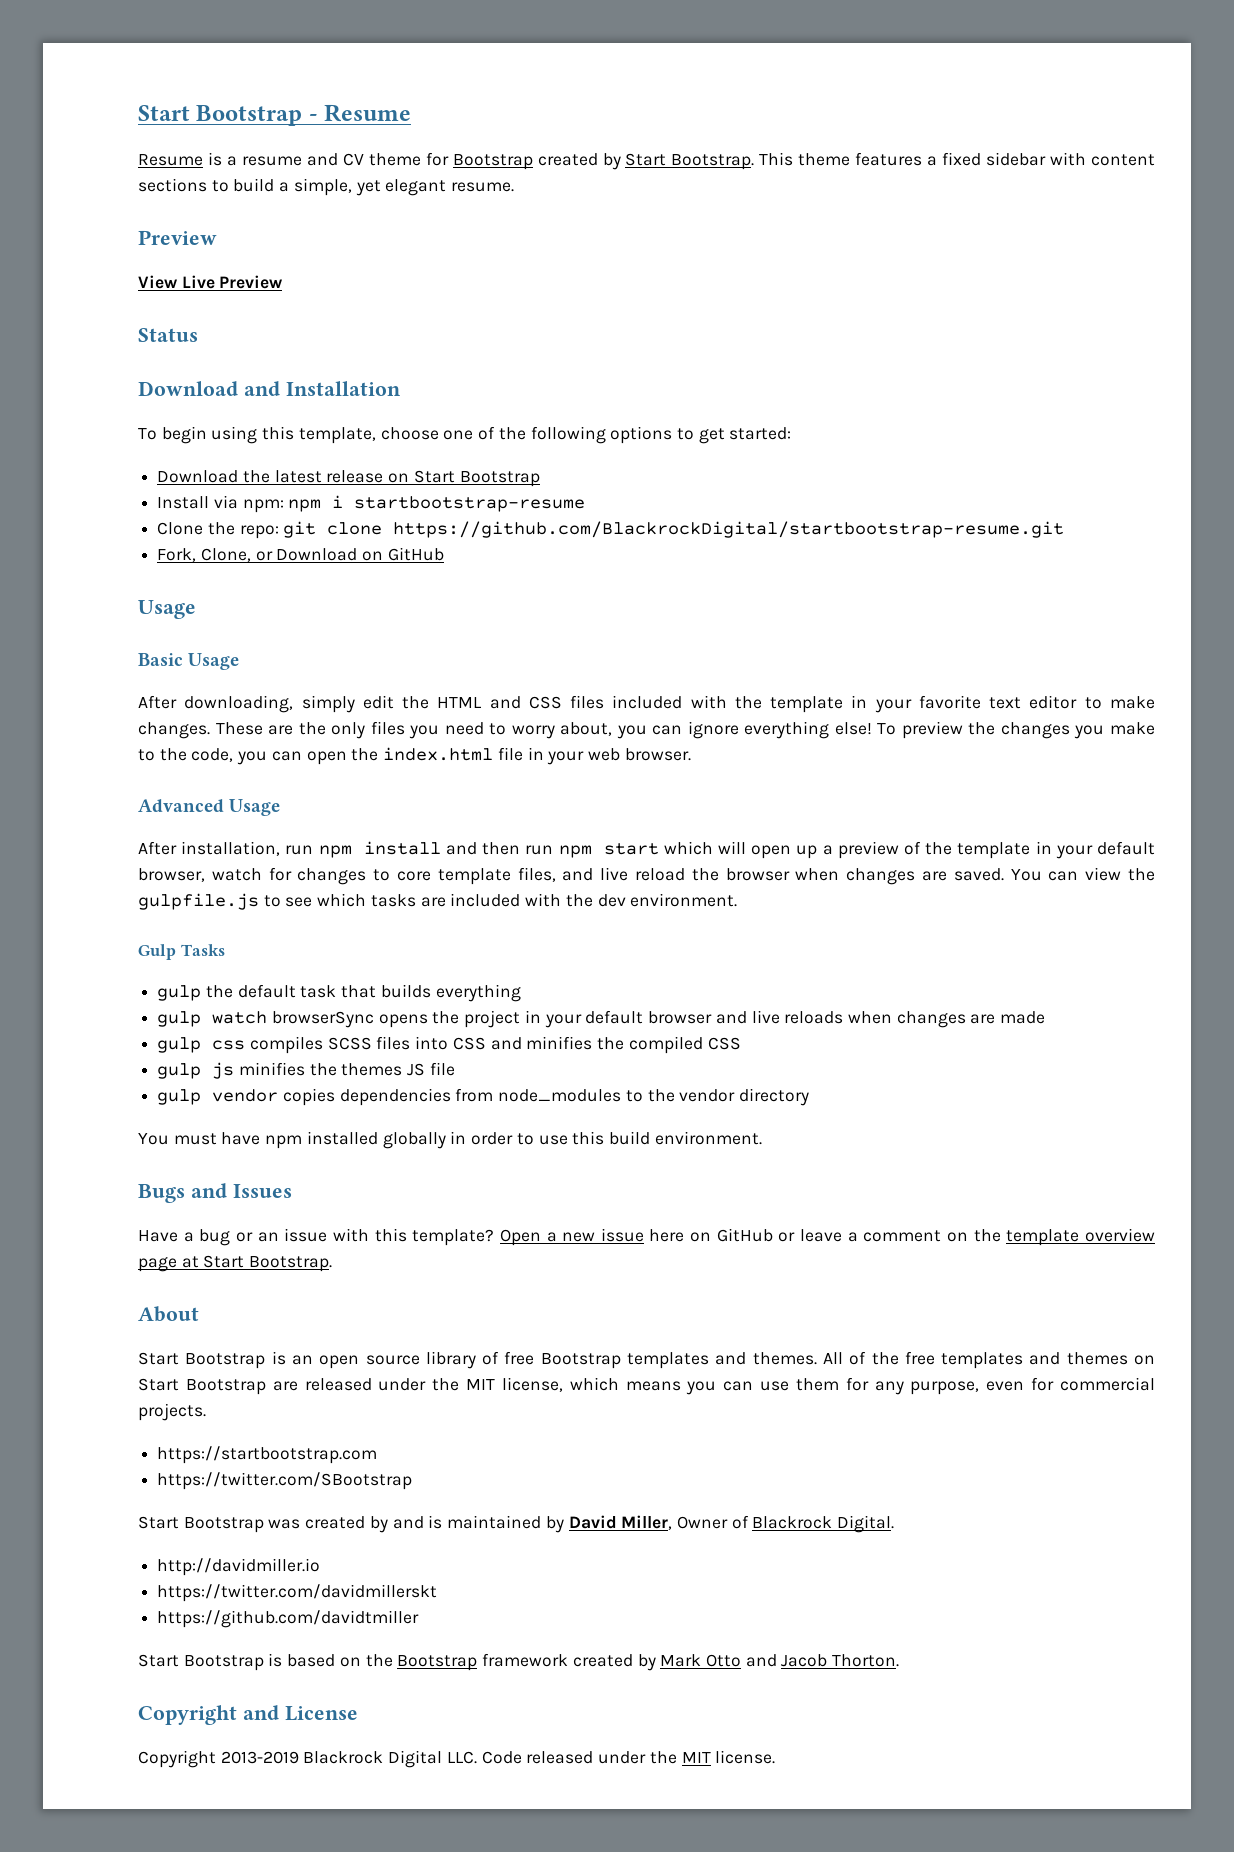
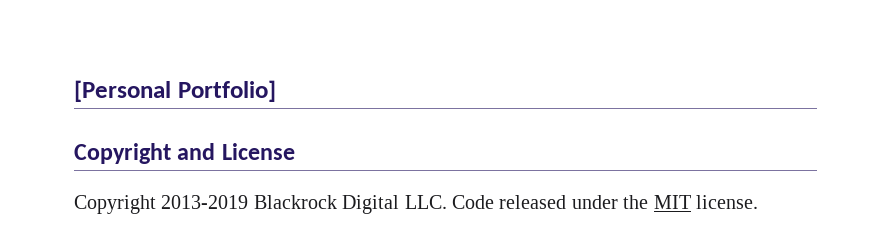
[138,104,412,126] [138,152,1156,170] [138,178,515,196] [138,230,217,245] [138,275,283,289] [138,328,198,342] [138,381,401,396] [138,426,792,444] [157,470,540,487] [157,495,586,513] [157,521,1065,539] [157,547,444,562] [138,600,196,619] [138,653,240,670] [138,695,1156,713] [138,721,1155,739] [138,747,691,765] [138,799,281,816] [138,841,1156,859] [138,867,1155,885] [138,893,738,910] [138,944,225,960] [157,984,521,1002] [157,1010,1046,1028] [157,1036,741,1054] [157,1062,455,1079] [157,1088,810,1106] [138,1131,762,1149] [138,1183,292,1203] [138,1228,1156,1246] [138,1255,333,1272] [138,1306,199,1322] [138,1351,1155,1369] [138,1377,1156,1395] [138,1403,206,1421] [157,1446,378,1464] [157,1472,413,1490] [138,1515,895,1533] [157,1558,321,1576] [157,1584,438,1602] [157,1610,420,1628] [138,1653,900,1671] Start Bootstrap - Resume // Resume is a resume and CV theme for Bootstrap created by Start Bootstrap. This theme features a fixed sidebar with content sections to build a simple, yet elegant resume. // Preview // View Live Preview // Status // Download and Installation // To begin using this template, choose one of the following options to get started: // Download the latest release on Start Bootstrap // Install via npm: npm i startbootstrap-resume // Clone the repo: git clone https://github.com/BlackrockDigital/startbootstrap-resume.git // Fork, Clone, or Download on GitHub // Usage // Basic Usage // After downloading, simply edit the HTML and CSS files included with the template in your favorite text editor to make changes. These are the only files you need to worry about, you can ignore everything else! To preview the changes you make to the code, you can open the index.html file in your web browser. // Advanced Usage // After installation, run npm install and then run npm start which will open up a preview of the template in your default browser, watch for changes to core template files, and live reload the browser when changes are saved. You can view the gulpfile.js to see which tasks are included with the dev environment. // Gulp Tasks // gulp the default task that builds everything // gulp watch browserSync opens the project in your default browser and live reloads when changes are made // gulp css compiles SCSS files into CSS and minifies the compiled CSS // gulp js minifies the themes JS file // gulp vendor copies dependencies from node_modules to the vendor directory // You must have npm installed globally in order to use this build environment. // Bugs and Issues // Have a bug or an issue with this template? Open a new issue here on GitHub or leave a comment on the template overview page at Start Bootstrap. // About // Start Bootstrap is an open source library of free Bootstrap templates and themes. All of the free templates and themes on Start Bootstrap are released under the MIT license, which means you can use them for any purpose, even for commercial projects. // https://startbootstrap.com // https://twitter.com/SBootstrap // Start Bootstrap was created by and is maintained by David Miller, Owner of Blackrock Digital. // http://davidmiller.io // https://twitter.com/davidmillerskt // https://github.com/davidtmiller // Start Bootstrap is based on the Bootstrap framework created by Mark Otto and Jacob Thorton. -> [74,80,276,102] [Personal Portfolio]

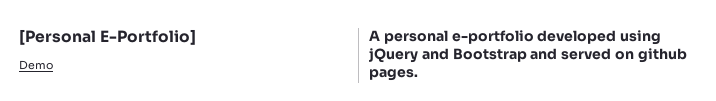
[177,80,276,102] [74,143,295,164] [74,195,758,214] Portfolio] // Copyright and License // Copyright 2013-2019 Blackrock Digital LLC. Code released under the MIT license. -> [100,29,197,45] [19,60,53,70] [369,30,662,45] [369,48,687,63] [369,69,418,81] E-Portfolio] // Demo // A personal e-portfolio developed using jQuery and Bootstrap and served on github pages.

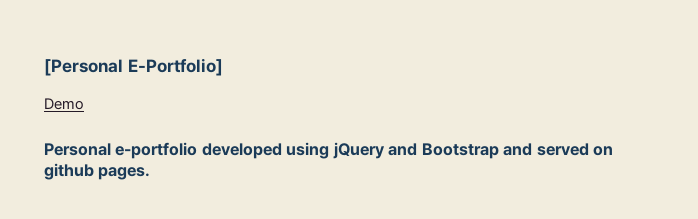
[369,30,448,44] A personal -> [44,143,111,156] Personal

